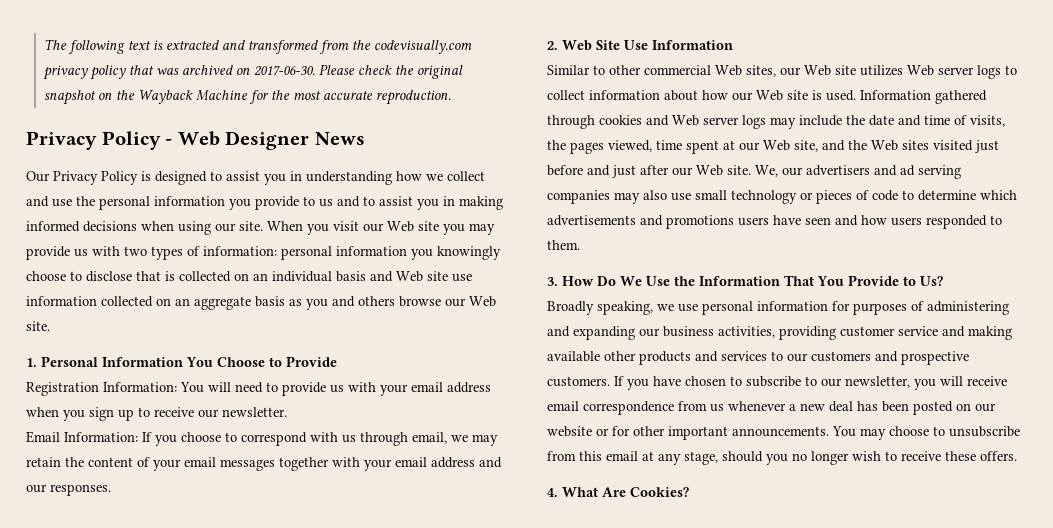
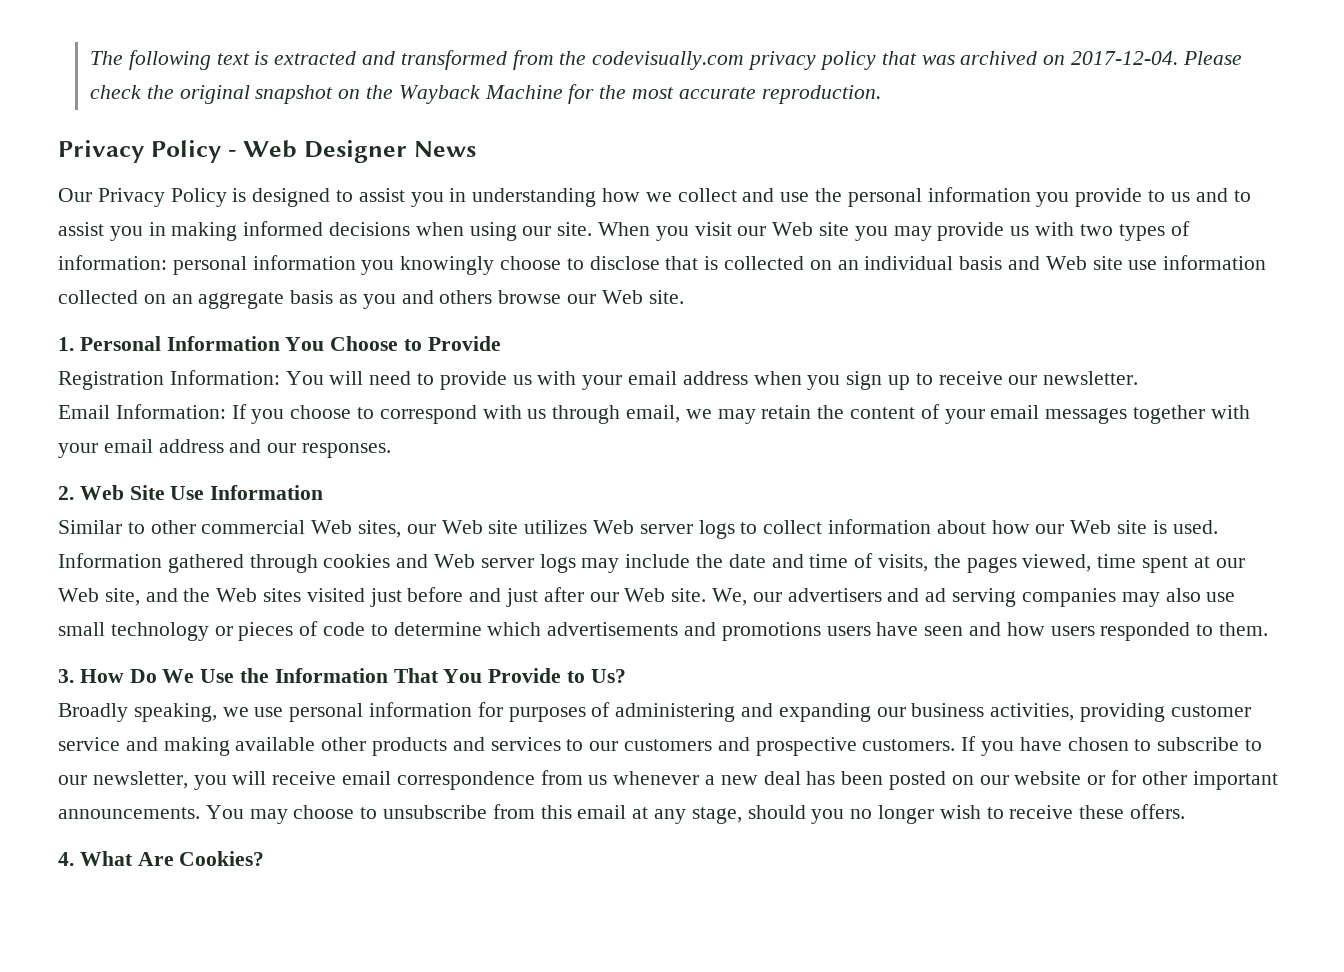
[253,65,315,76] 2017-06-30. -> [1070,51,1178,65] 2017-12-04.

